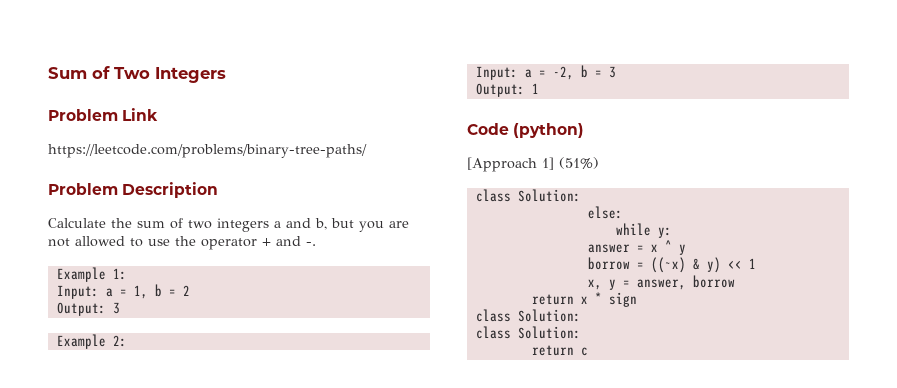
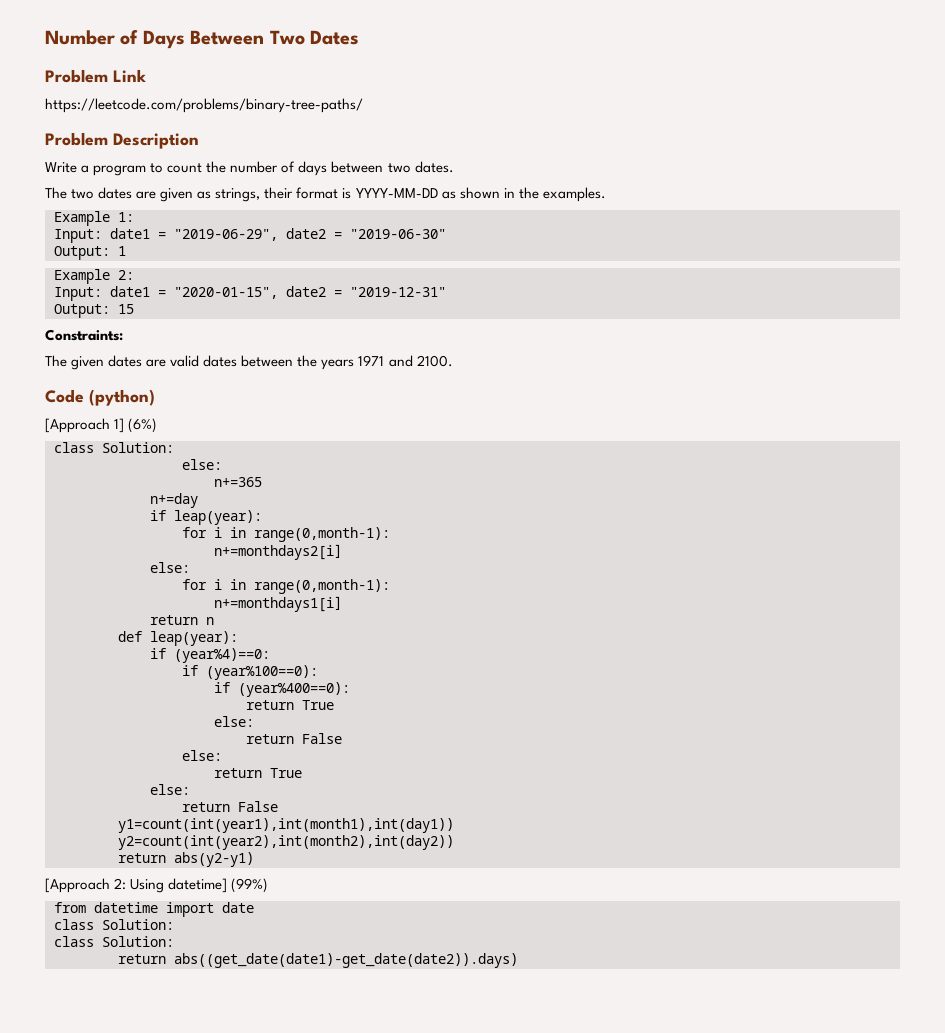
[48,66,226,83] Sum of Two Integers -> [45,30,359,49] Number of Days Between Two Dates
[48,218,409,232] [48,236,316,250] [56,267,127,282] [56,284,190,299] [56,302,120,316] Calculate the sum of two integers a and b, but you are not allowed to use the operator + and -. // Example 1: // Input: a = 1, b = 2 // Output: 3 -> [45,161,454,176] [45,187,606,202] [54,211,134,226] [54,228,446,243] [54,246,126,260] Write a program to count the number of days between two dates. // The two dates are given as strings, their format is YYYY-MM-DD as shown in the examples. // Example 1: // Input: date1 = "2019-06-29", date2 = "2019-06-30" // Output: 1
[524,65,616,80] [475,83,539,97] a = -2, b = 3 // Output: 1 -> [110,286,446,299] [54,304,134,318] [45,329,123,341] [45,355,453,370] date1 = "2020-01-15", date2 = "2019-12-31" // Output: 15 // Constraints: // The given dates are valid dates between the years 1971 and 2100.
[559,157,599,169] (51%) -> [128,418,158,433] (6%)
[615,223,672,238] [587,240,686,255] [587,257,756,273] [587,275,735,290] [531,292,637,307] while y: // answer = x ^ y // borrow = ((~x) & y) << 1 // x, y = answer, borrow // return x * sign -> [214,477,262,487] [150,493,198,508] [150,510,262,525] [182,527,390,542] [214,544,342,560] [150,562,190,573] [182,579,390,594] [214,596,342,612] [150,615,214,625] [118,631,238,646] [150,648,270,663] [182,665,318,680] [214,682,350,697] [246,700,334,710] [214,716,254,727] [246,733,342,744] [182,750,222,761] [214,768,302,778] [150,784,190,795] [182,801,278,812] [118,818,454,833] [118,835,454,850] [118,852,254,867] [45,878,269,893] [54,902,254,917] n+=365 // n+=day // if leap(year): // for i in range(0,month-1): // n+=monthdays2[i] // else: // for i in range(0,month-1): // n+=monthdays1[i] // return n // def leap(year): // if (year%4)==0: // if (year%100==0): // if (year%400==0): // return True // else: // return False // else: // return True // else: // return False // y1=count(int(year1),int(month1),int(day1)) // y2=count(int(year2),int(month2),int(day2)) // return abs(y2-y1) // [Approach 2: Using datetime] (99%) // from datetime import date
[580,347,588,356] c -> [174,953,518,968] abs((get_date(date1)-get_date(date2)).days)

